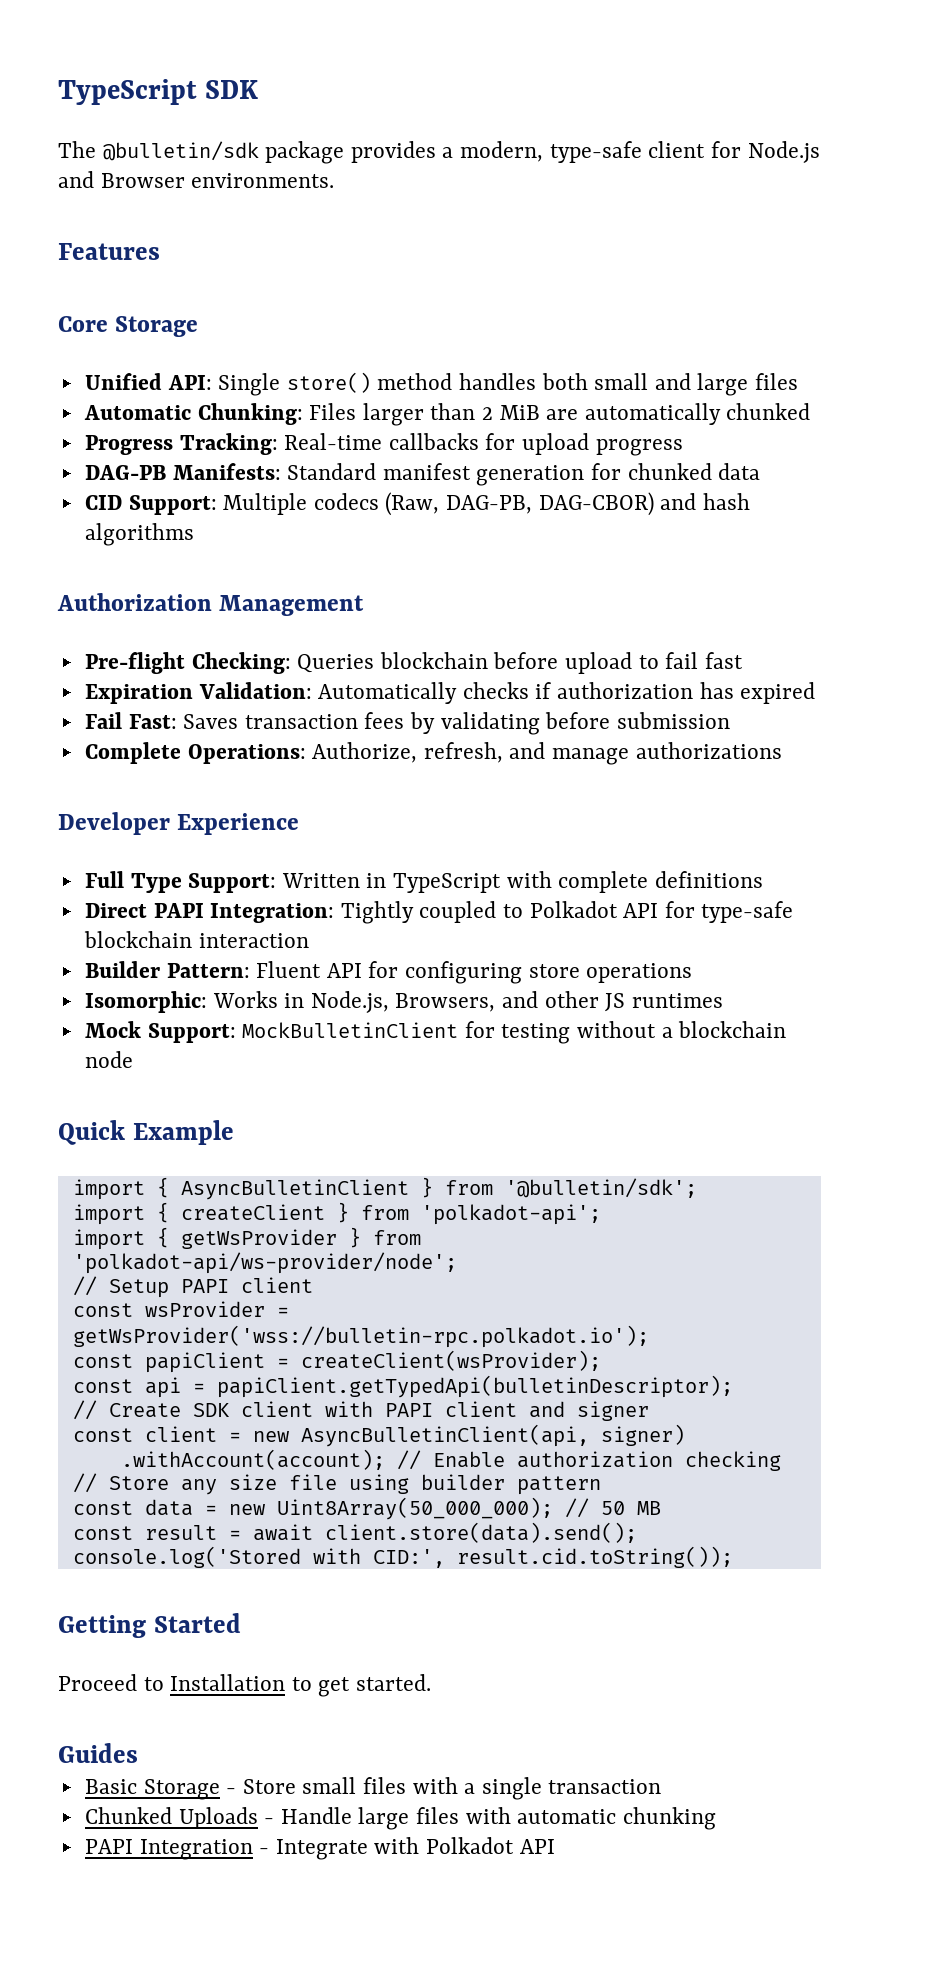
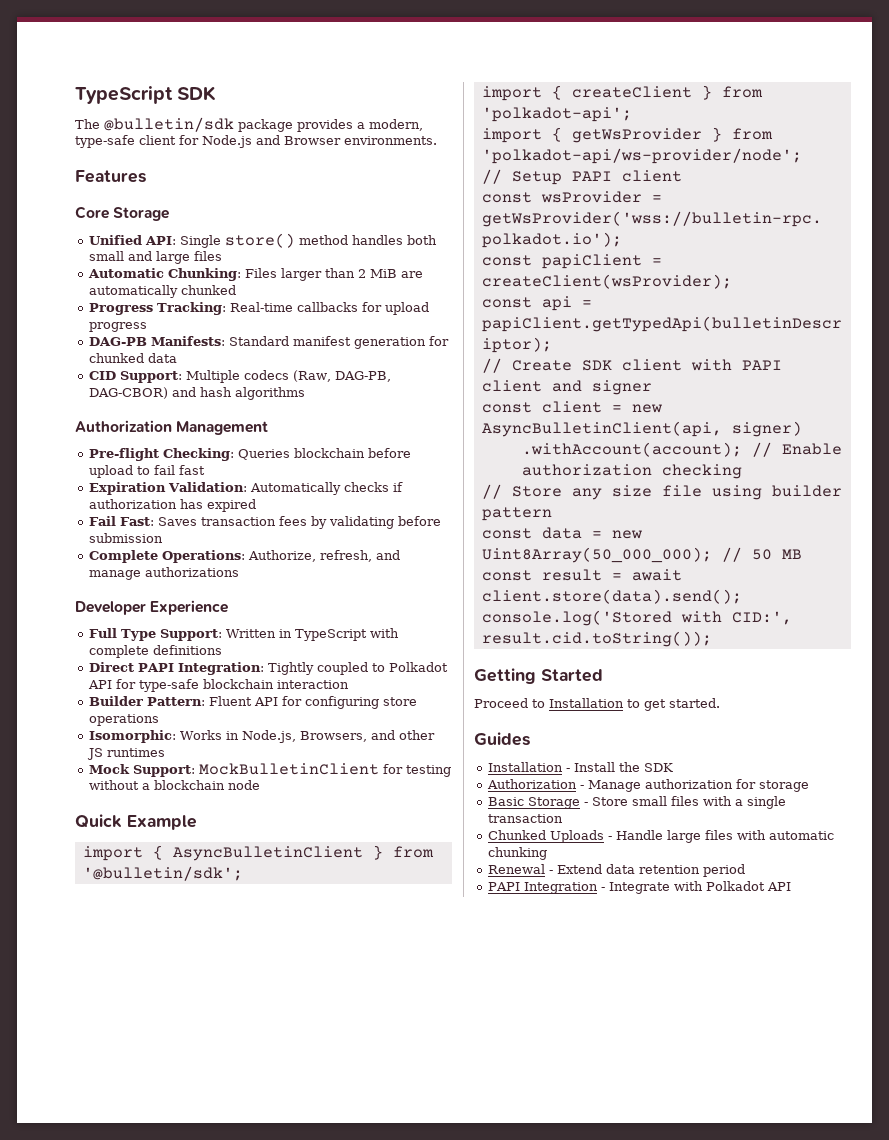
(138, 1753) none -> [488,762,674,772] [487,779,810,792] // Installation - Install the SDK // Authorization - Manage authorization for storage
(716, 1818) none -> [488,864,746,877] // Renewal - Extend data retention period

